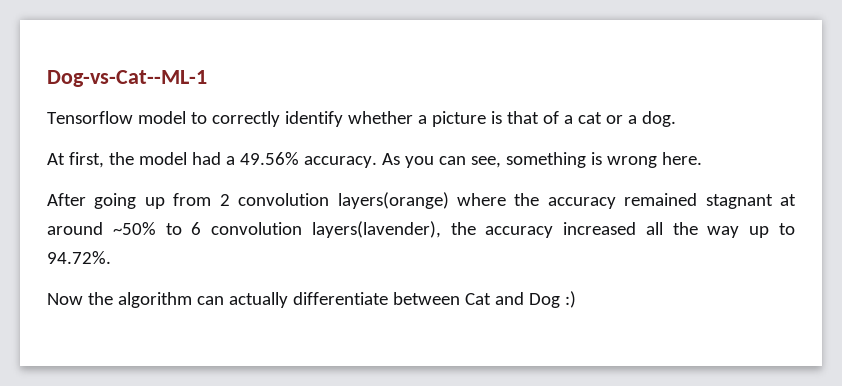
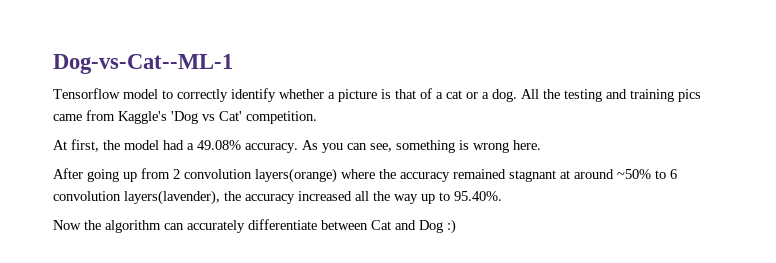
(676, 119) none -> [521,89,701,102] [53,110,317,124] All the testing and training pics came from Kaggle's 'Dog vs Cat' competition.
[239,152,299,165] 49.56% -> [197,140,241,150] 49.08%
[47,251,111,264] 94.72%. -> [454,191,502,201] 95.40%.
[228,292,288,308] actually -> [187,220,245,233] accurately

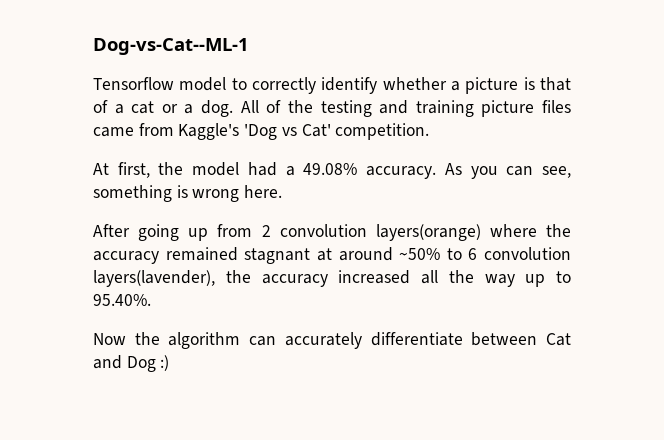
(539, 94) none -> [266,100,282,113] of
[678,89,701,102] pics -> [481,100,572,117] picture files

